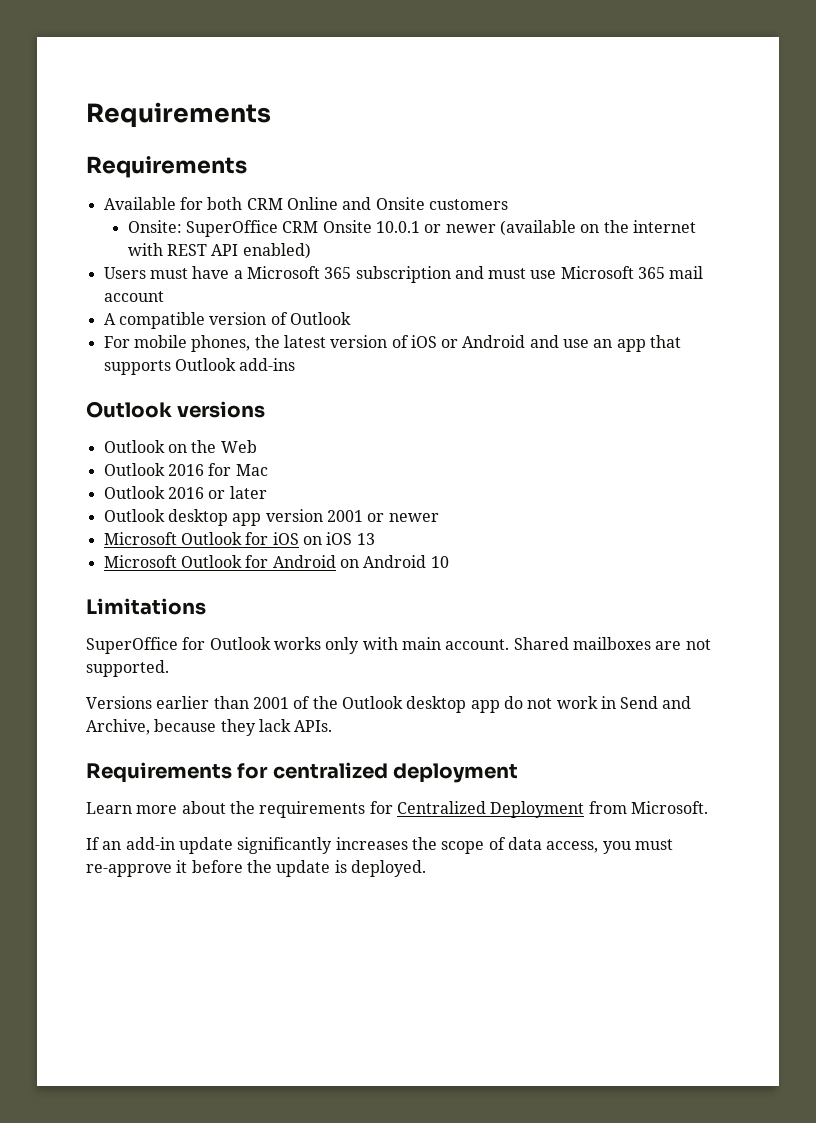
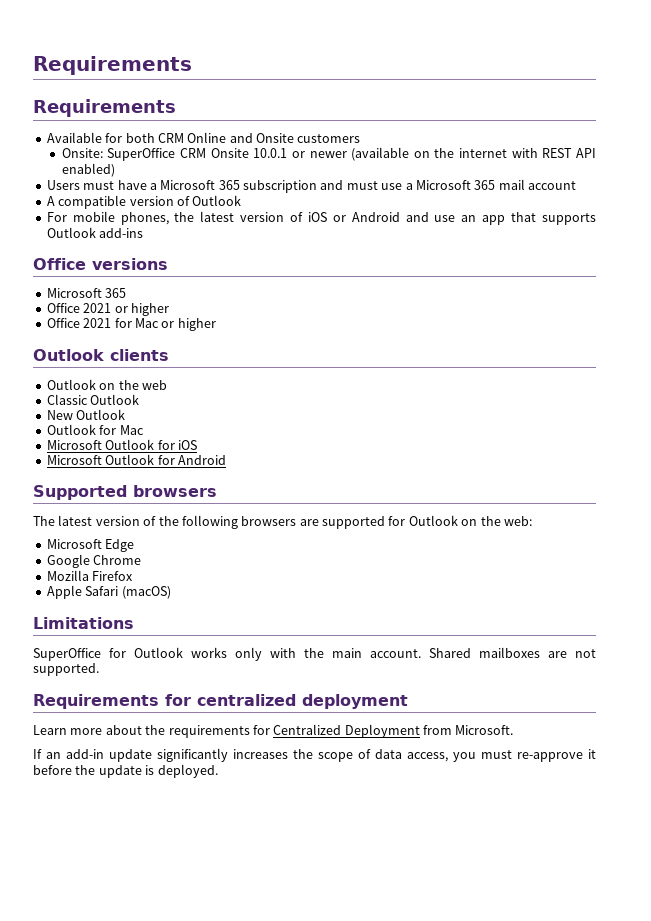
(557, 274) none -> [405,183,413,190] a
[86,401,266,418] [103,440,257,453] [103,463,268,476] [103,486,267,499] [103,509,439,526] // Outlook versions // Outlook on the Web // Outlook 2016 for Mac // Outlook 2016 or later // Outlook desktop app version 2001 or newer -> [33,258,168,270] [46,288,127,298] [46,303,169,316] [46,318,216,331] [33,349,169,361] [46,379,167,390] [46,394,140,405] [46,409,126,420] [46,424,144,435] // Office versions // Microsoft 365 // Office 2021 or higher // Office 2021 for Mac or higher // Outlook clients // Outlook on the web // Classic Outlook // New Outlook // Outlook for Mac
[302,532,375,545] on iOS 13 -> (197, 445) none
[339,555,449,568] on Android 10 -> [33,485,217,500] [33,515,532,529] [46,539,135,552] [46,554,142,568] [46,570,134,581] [46,585,171,599] // Supported browsers // The latest version of the following browsers are supported for Outlook on the web: // Microsoft Edge // Google Chrome // Mozilla Firefox // Apple Safari (macOS)
(398, 643) none -> [304,648,324,658] the
[86,696,692,713] [86,719,333,736] // Versions earlier than 2001 of the Outlook desktop app do not work in Send and Archive, because they lack APIs. -> (99, 669) none

